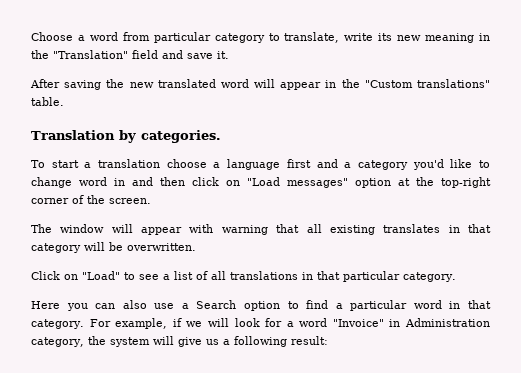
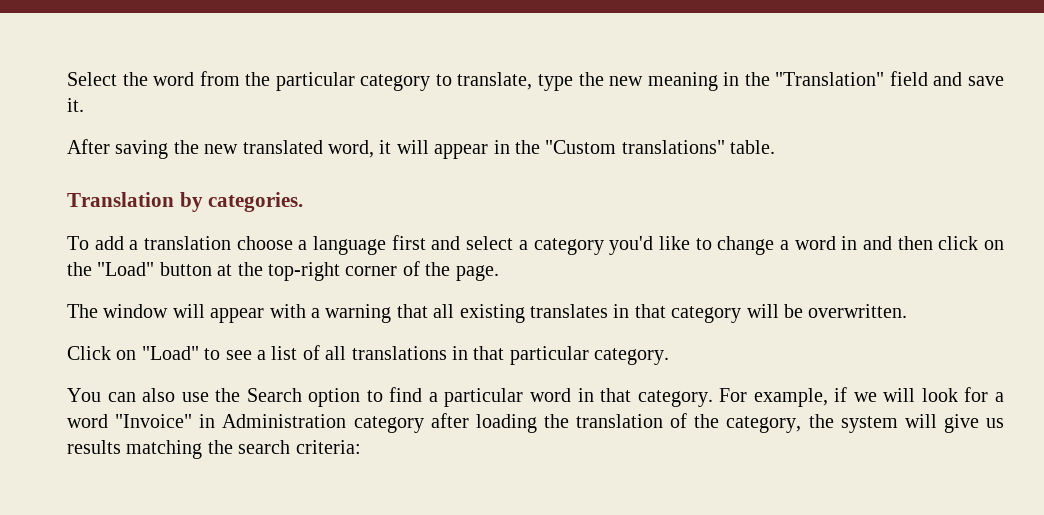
[31,32,85,41] Choose a -> [67,72,148,86] Select the
(150, 36) none -> [245,72,271,86] the
[344,33,393,41] write its -> [537,72,604,91] type the
[220,79,249,88] word -> [328,140,392,158] word, it
[51,160,79,168] start -> [94,236,124,250] add
(338, 163) none -> [466,236,514,250] select
(72, 182) none -> [779,240,789,250] a
[247,177,391,188] "Load messages" option -> [67,262,212,276] the "Load" button
[109,198,151,204] screen. -> [455,265,499,281] page.
(214, 228) none -> [311,308,320,318] a
[31,301,88,311] Here you -> [67,388,101,402] You
[181,303,189,309] a -> [215,388,241,402] the
(490, 322) none -> [353,413,720,433] category after loading the translation of the
[222,336,328,347] a following result: -> [67,440,361,459] results matching the search criteria:

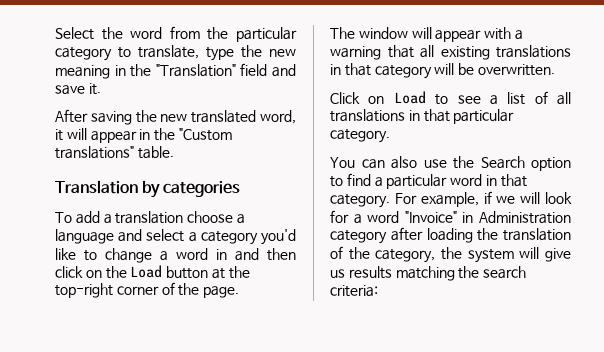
[208,192,304,212] categories. -> [163,181,241,197] categories
[391,235,426,250] first -> (114, 236) none
[97,262,155,276] "Load" -> [130,265,163,278] Load
[530,304,608,318] translates -> [496,45,571,58] translations
[141,346,199,360] "Load" -> [393,91,426,104] Load

